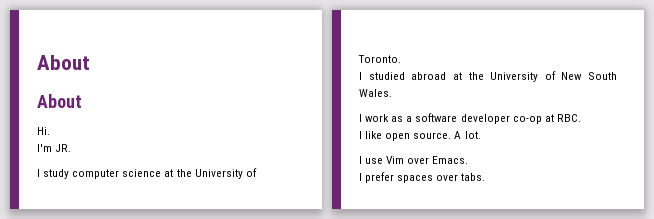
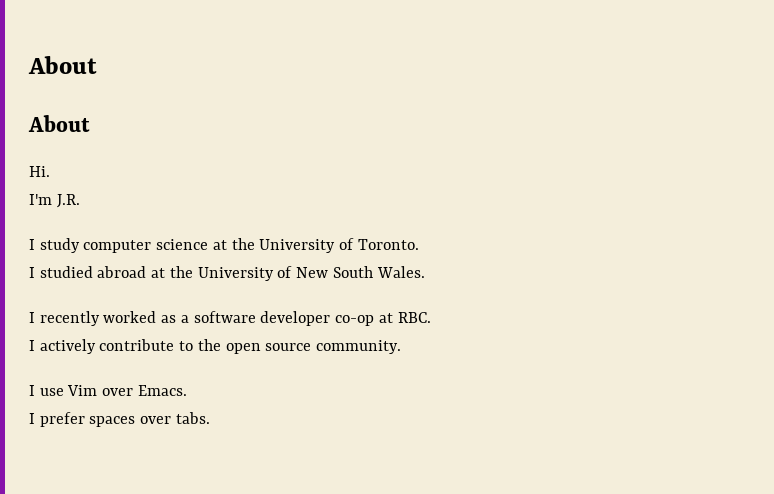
[55,144,72,152] JR. -> [56,194,80,208] J.R.
[365,114,390,122] work -> [39,311,157,326] recently worked
[365,131,481,141] like open source. A lot. -> [39,339,402,354] actively contribute to the open source community.

